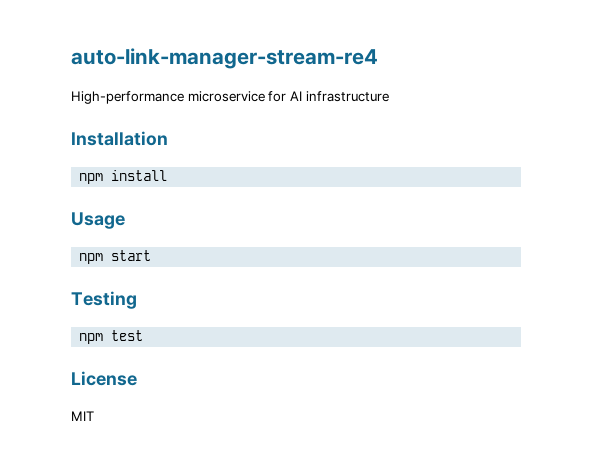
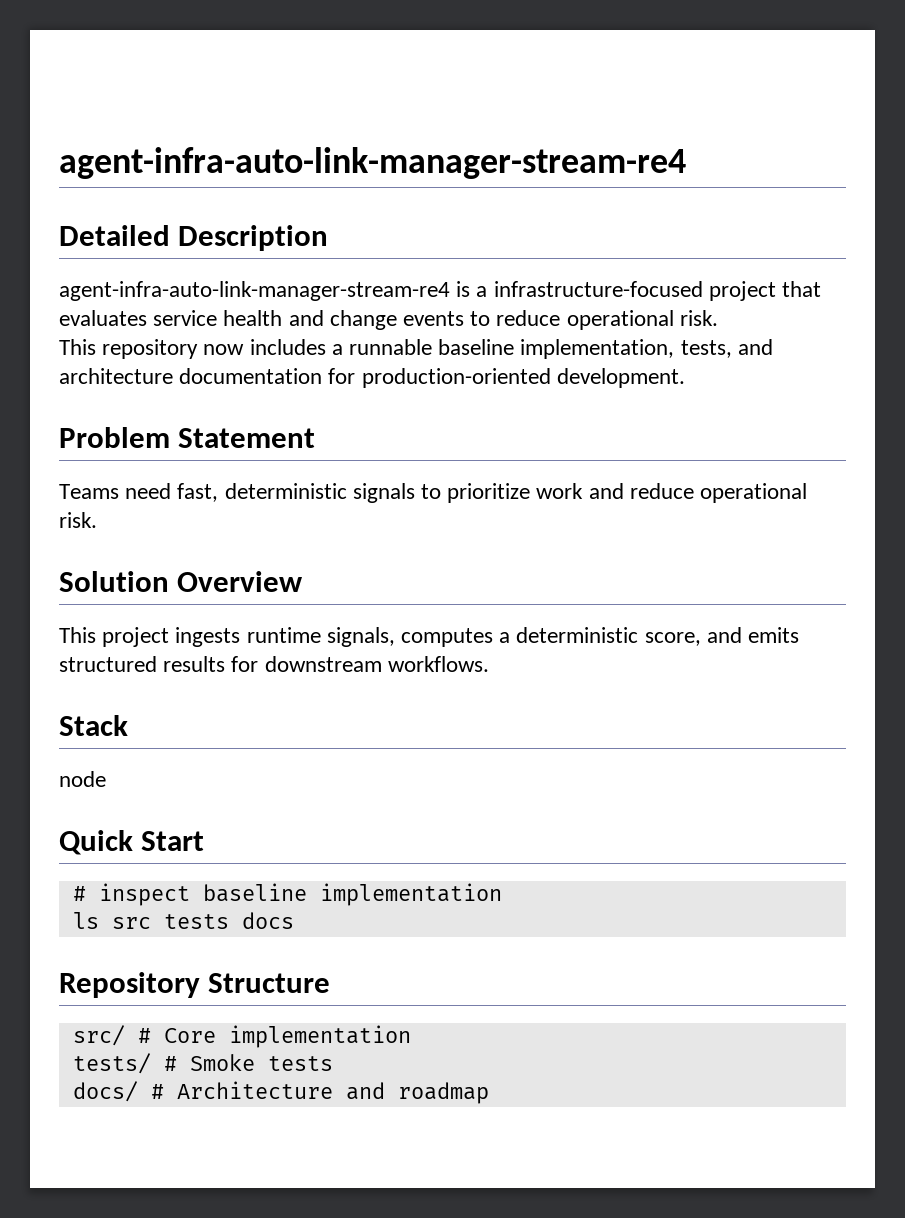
[71,48,378,69] [71,91,389,104] [71,131,168,146] [79,170,168,184] [71,212,125,229] [79,250,152,264] [71,291,137,309] [79,330,144,344] [71,371,137,386] [71,411,94,421] auto-link-manager-stream-re4 // High-performance microservice for AI infrastructure // Installation // npm install // Usage // npm start // Testing // npm test // License // MIT -> [59,147,686,179] [59,225,329,251] [59,281,822,301] [59,310,718,330] [59,339,773,359] [59,368,685,388] [59,427,316,448] [59,483,808,503] [59,512,97,528] [59,571,303,592] [59,627,800,647] [59,656,489,672] [59,715,128,736] [59,771,106,787] [59,830,205,855] [72,883,502,906] [72,912,294,929] [59,972,331,998] [72,1025,411,1048] [72,1053,333,1074] [72,1081,489,1104] agent-infra-auto-link-manager-stream-re4 // Detailed Description // agent-infra-auto-link-manager-stream-re4 is a infrastructure-focused project that evaluates service health and change events to reduce operational risk. // This repository now includes a runnable baseline implementation, tests, and architecture documentation for production-oriented development. // Problem Statement // Teams need fast, deterministic signals to prioritize work and reduce operational risk. // Solution Overview // This project ingests runtime signals, computes a deterministic score, and emits structured results for downstream workflows. // Stack // node // Quick Start // # inspect baseline implementation // ls src tests docs // Repository Structure // src/ # Core implementation // tests/ # Smoke tests // docs/ # Architecture and roadmap

